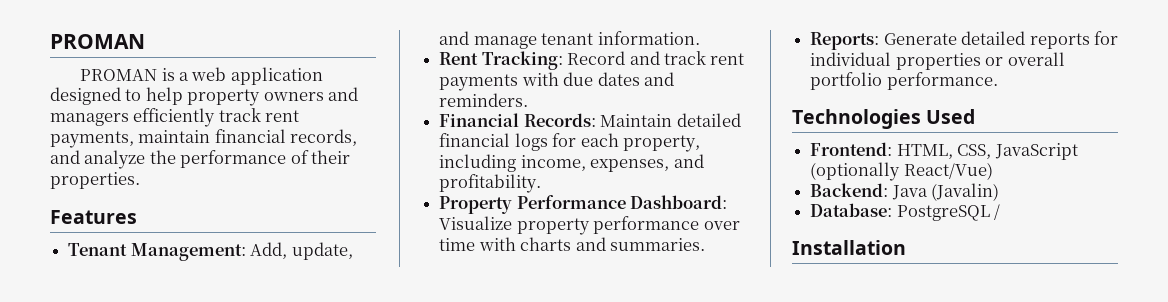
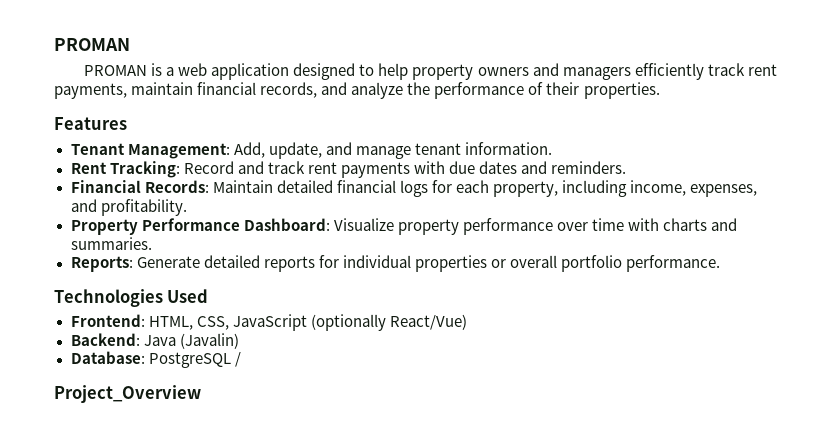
[792,240,906,255] Installation -> [54,385,201,403] Project_Overview

